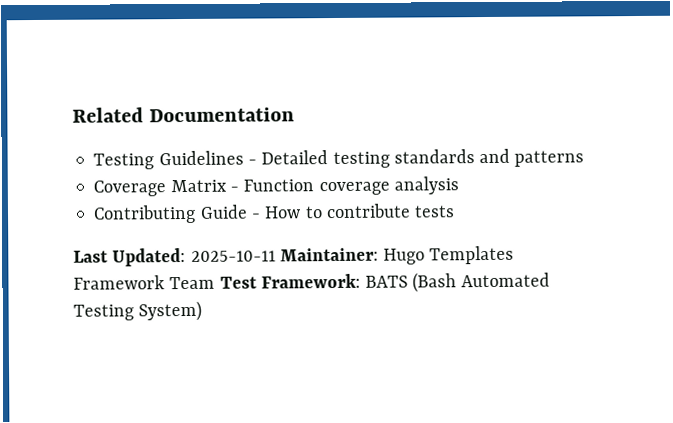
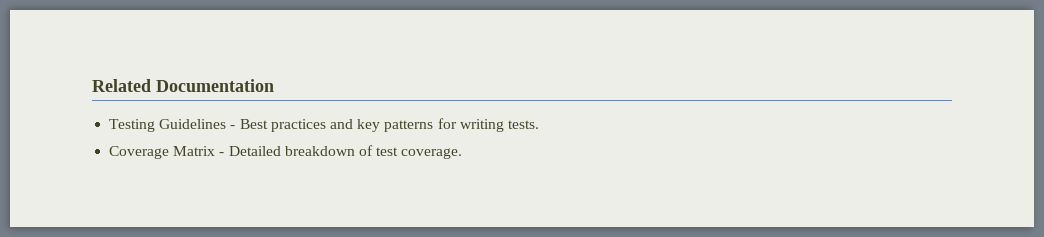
[261,148,585,169] [93,176,459,197] [93,203,456,224] [73,245,515,267] [73,272,550,293] [73,300,203,322] Detailed testing standards and patterns // Coverage Matrix - Function coverage analysis // Contributing Guide - How to contribute tests // Last Updated: 2025-10-11 Maintainer: Hugo Templates Framework Team Test Framework: BATS (Bash Automated Testing System) -> [239,118,539,132] [109,145,463,159] Best practices and key patterns for writing tests. // Coverage Matrix - Detailed breakdown of test coverage.

